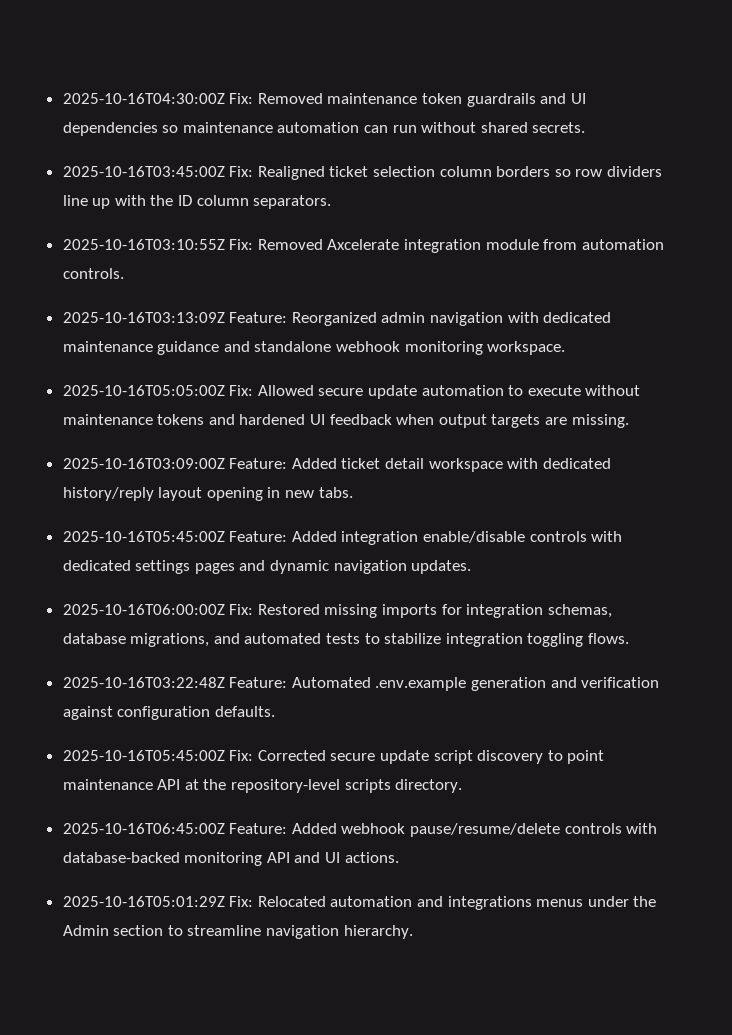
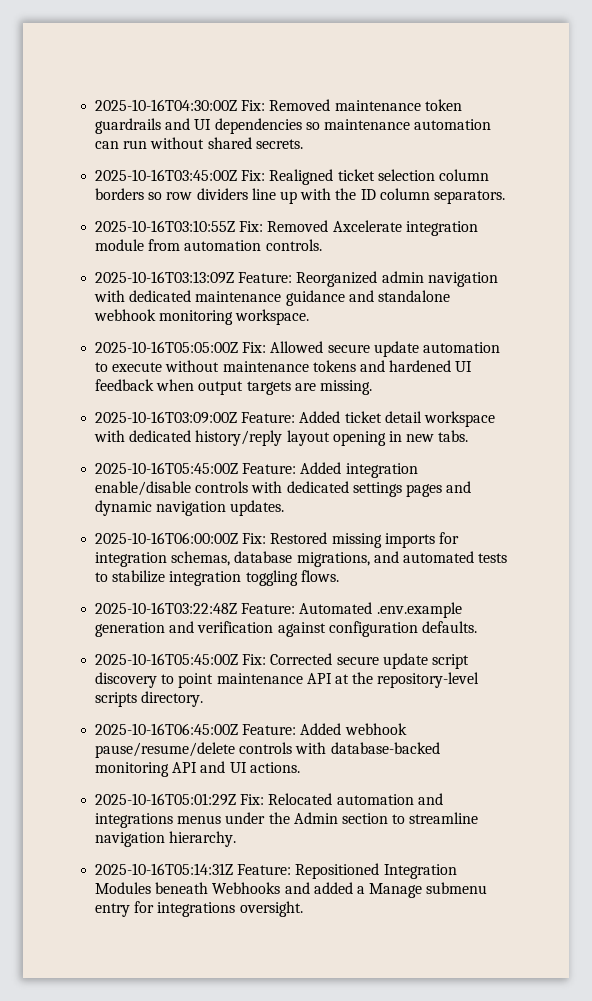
(413, 932) none -> [95,863,457,879] [95,882,488,898] [95,901,303,917] // 2025-10-16T05:14:31Z Feature: Repositioned Integration Modules beneath Webhooks and added a Manage submenu entry for integrations oversight.

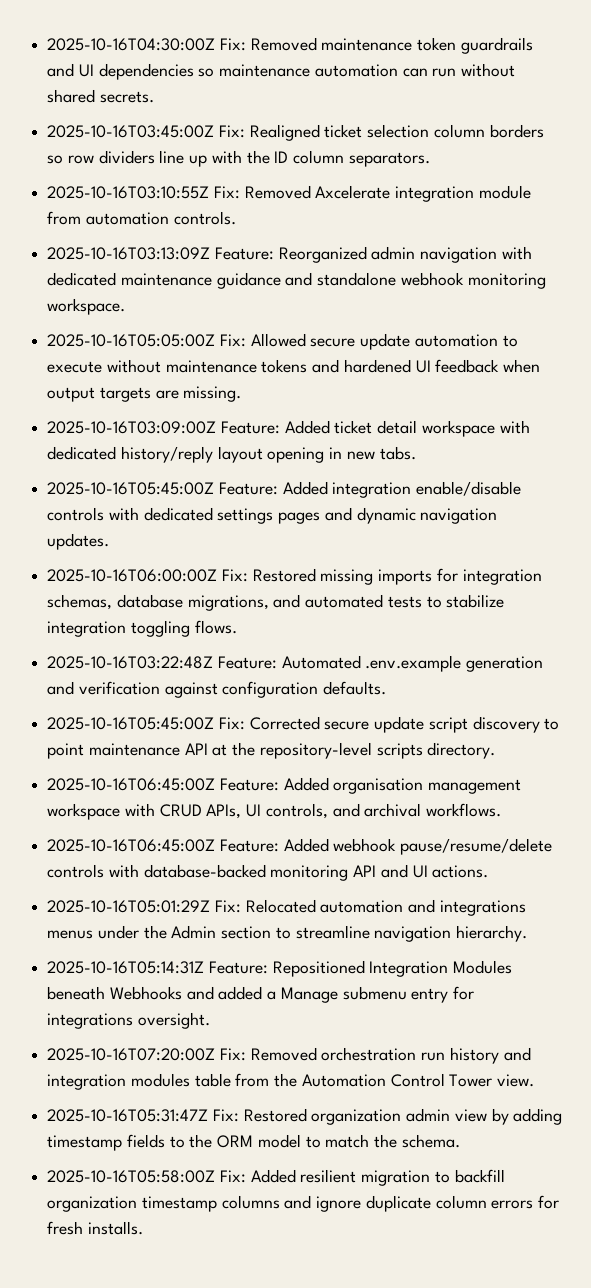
(204, 699) none -> [47,777,522,794] [47,803,502,820] // 2025-10-16T06:45:00Z Feature: Added organisation management workspace with CRUD APIs, UI controls, and archival workflows.
(303, 909) none -> [47,1047,531,1064] [47,1073,535,1090] [47,1108,563,1125] [47,1134,460,1151] [47,1169,505,1186] [47,1195,560,1212] [47,1221,143,1235] // 2025-10-16T07:20:00Z Fix: Removed orchestration run history and integration modules table from the Automation Control Tower view. // 2025-10-16T05:31:47Z Fix: Restored organization admin view by adding timestamp fields to the ORM model to match the schema. // 2025-10-16T05:58:00Z Fix: Added resilient migration to backfill organization timestamp columns and ignore duplicate column errors for fresh installs.

